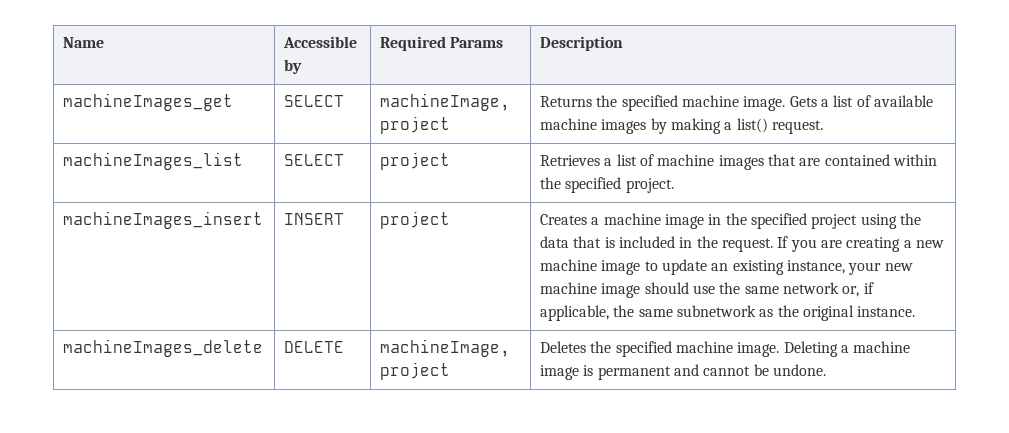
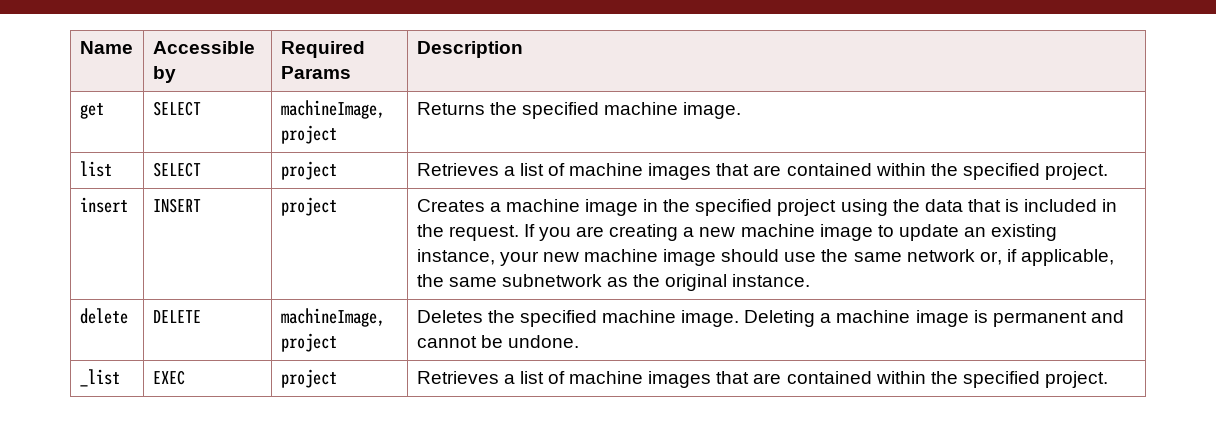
[63,93,234,111] machineImages_get -> [79,103,104,119] get
[789,95,933,107] [540,118,824,134] [63,152,244,170] Gets a list of available machine images by making a list() request. // machineImages_list -> [79,161,112,177] // list
[63,211,264,229] machineImages_insert -> [79,197,128,213] insert
[63,339,264,357] machineImages_delete -> [79,308,128,324] delete
(827, 370) none -> [79,369,120,387] [152,370,185,385] [280,369,337,388] [416,371,1109,388] // _list | EXEC | project | Retrieves a list of machine images that are contained within the specified project.

